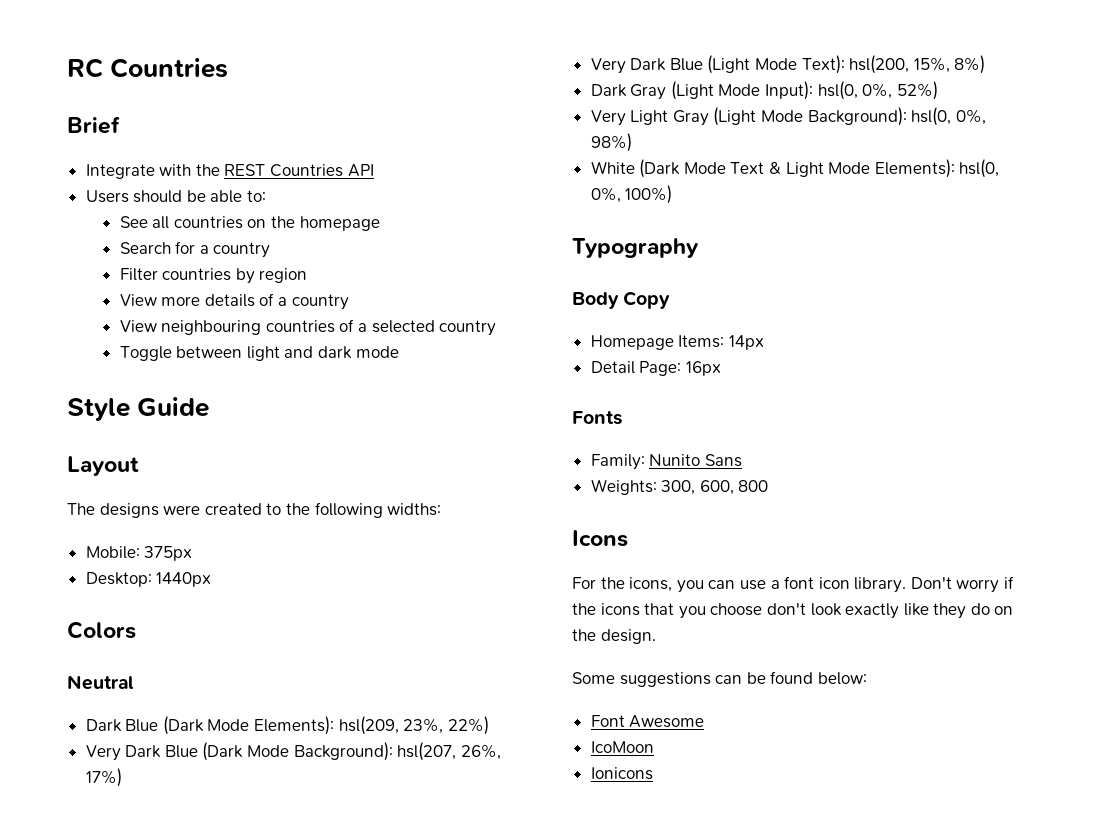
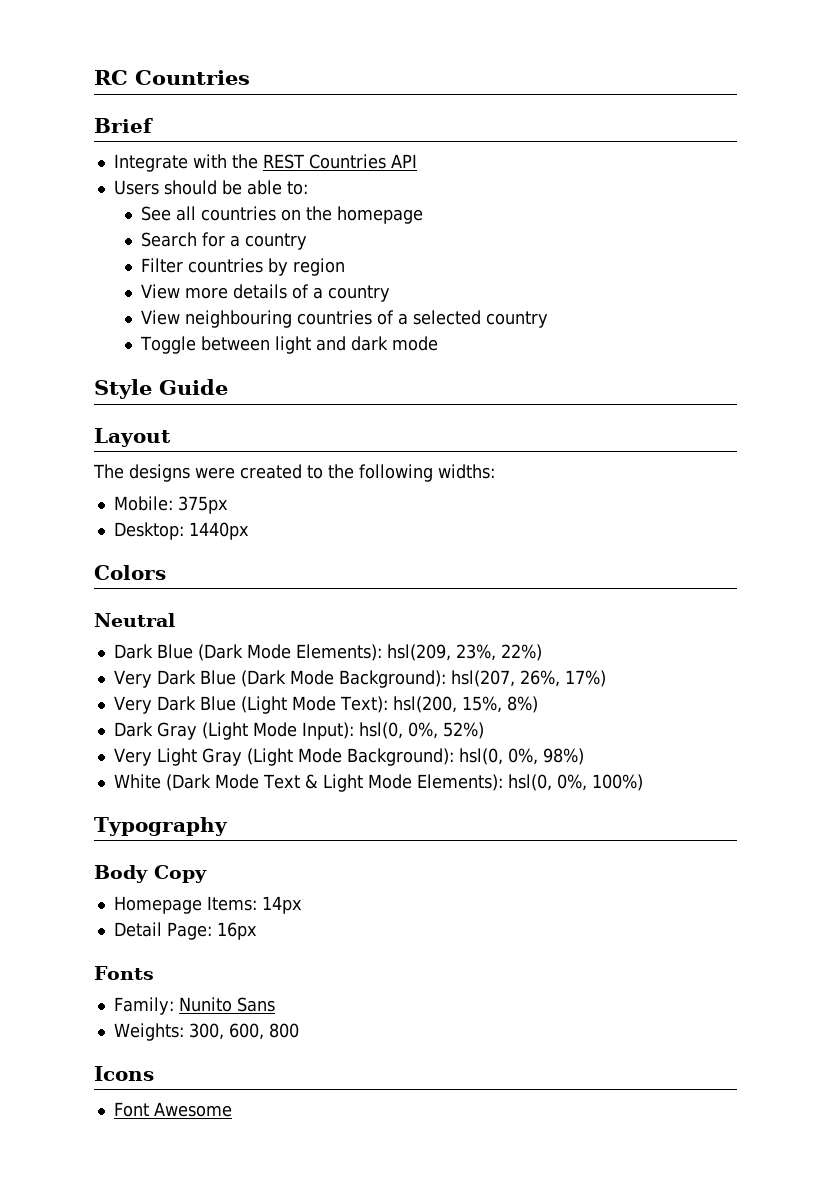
[572,576,1015,593] [572,603,1014,619] [572,629,656,644] [572,671,867,687] // For the icons, you can use a font icon library. Don't worry if the icons that you choose don't look exactly like they do on the design. // Some suggestions can be found below: -> (154, 1073) none
[590,741,654,753] [590,767,653,780] // IcoMoon // Ionicons -> (232, 1109) none

